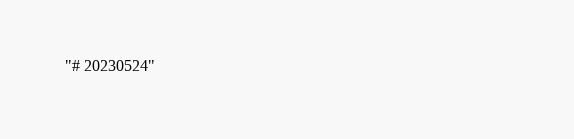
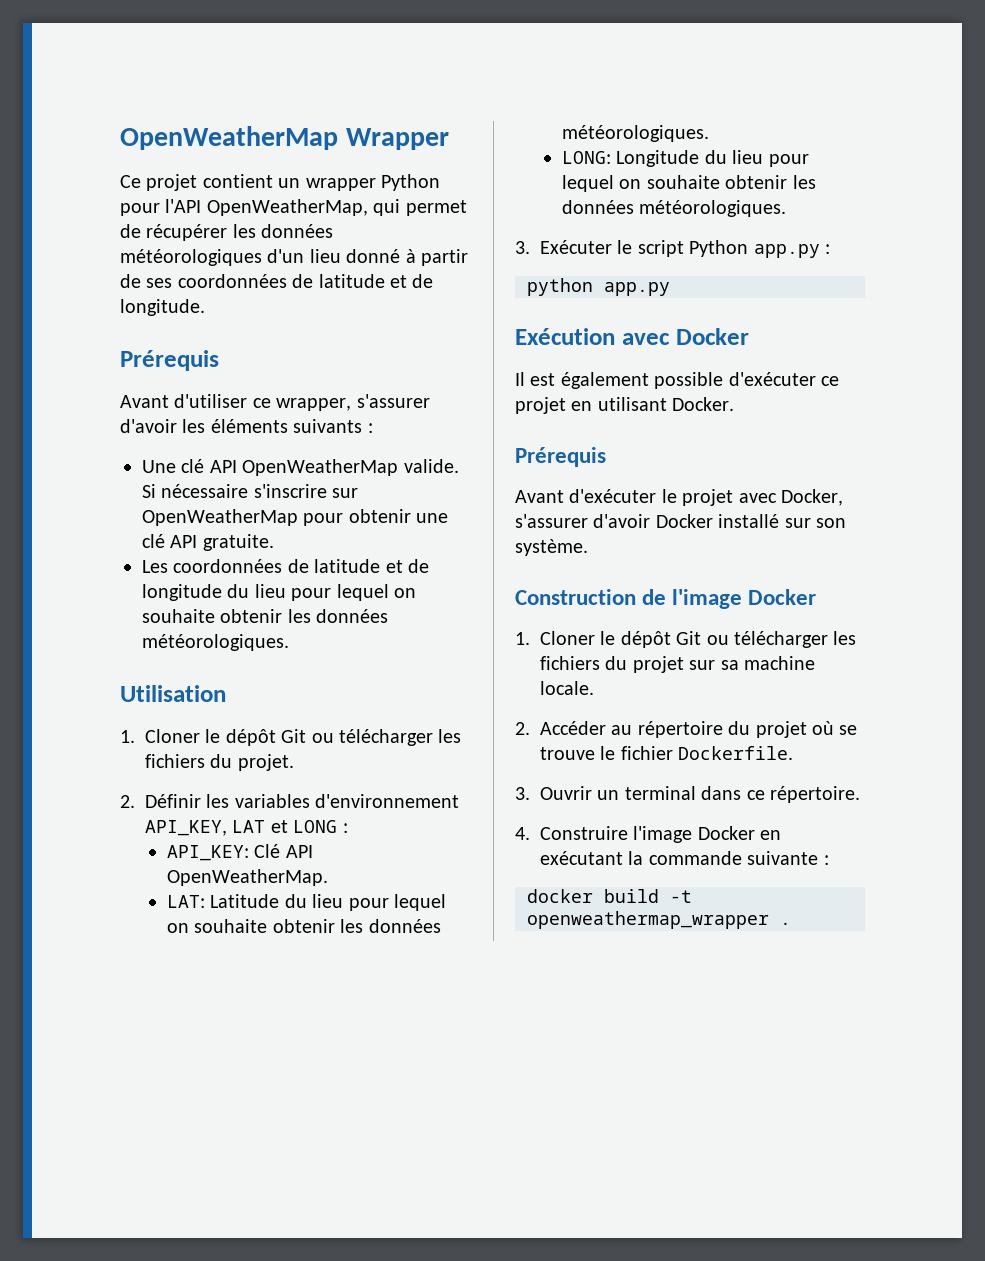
[65,60,156,71] "# 20230524" -> [120,126,449,150] [120,174,440,191] [120,199,467,216] [120,224,334,241] [120,249,468,266] [120,274,434,288] [120,299,205,316] [120,350,219,371] [120,394,430,411] [120,419,373,433] [142,459,459,476] [142,484,359,498] [142,509,449,526] [142,534,274,551] [142,559,429,573] [142,584,416,601] [142,609,389,623] [142,634,289,651] [120,685,226,702] [120,729,462,746] [145,754,294,771] [120,794,460,808] [145,820,348,836] [167,844,313,861] [167,869,329,886] [167,894,447,911] [167,919,441,933] [562,125,710,142] [562,150,809,167] [562,175,816,192] [562,200,787,217] [515,240,831,258] [527,278,670,296] [515,328,749,345] [515,372,839,389] [515,397,735,414] [515,447,606,467] [515,489,843,506] [515,514,846,528] [515,539,588,556] [515,589,817,609] [515,631,857,648] [540,656,816,673] [540,681,595,695] [515,721,858,738] [540,746,794,760] [515,786,861,803] [515,826,782,843] [540,851,829,865] [527,889,692,903] [527,911,791,929] OpenWeatherMap Wrapper // Ce projet contient un wrapper Python pour l'API OpenWeatherMap, qui permet de récupérer les données météorologiques d'un lieu donné à partir de ses coordonnées de latitude et de longitude. // Prérequis // Avant d'utiliser ce wrapper, s'assurer d'avoir les éléments suivants : // Une clé API OpenWeatherMap valide. Si nécessaire s'inscrire sur OpenWeatherMap pour obtenir une clé API gratuite. // Les coordonnées de latitude et de longitude du lieu pour lequel on souhaite obtenir les données météorologiques. // Utilisation // 1. Cloner le dépôt Git ou télécharger les fichiers du projet. // 2. Définir les variables d'environnement API_KEY, LAT et LONG : // API_KEY: Clé API OpenWeatherMap. // LAT: Latitude du lieu pour lequel on souhaite obtenir les données météorologiques. // LONG: Longitude du lieu pour lequel on souhaite obtenir les données météorologiques. // 3. Exécuter le script Python app.py : // python app.py // Exécution avec Docker // Il est également possible d'exécuter ce projet en utilisant Docker. // Prérequis // Avant d'exécuter le projet avec Docker, s'assurer d'avoir Docker installé sur son système. // Construction de l'image Docker // 1. Cloner le dépôt Git ou télécharger les fichiers du projet sur sa machine locale. // 2. Accéder au répertoire du projet où se trouve le fichier Dockerfile. // 3. Ouvrir un terminal dans ce répertoire. // 4. Construire l'image Docker en exécutant la commande suivante : // docker build -t openweathermap_wrapper .

